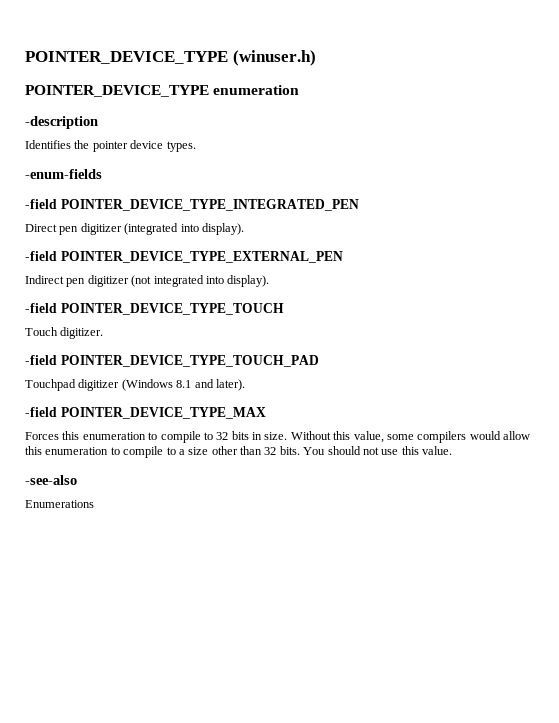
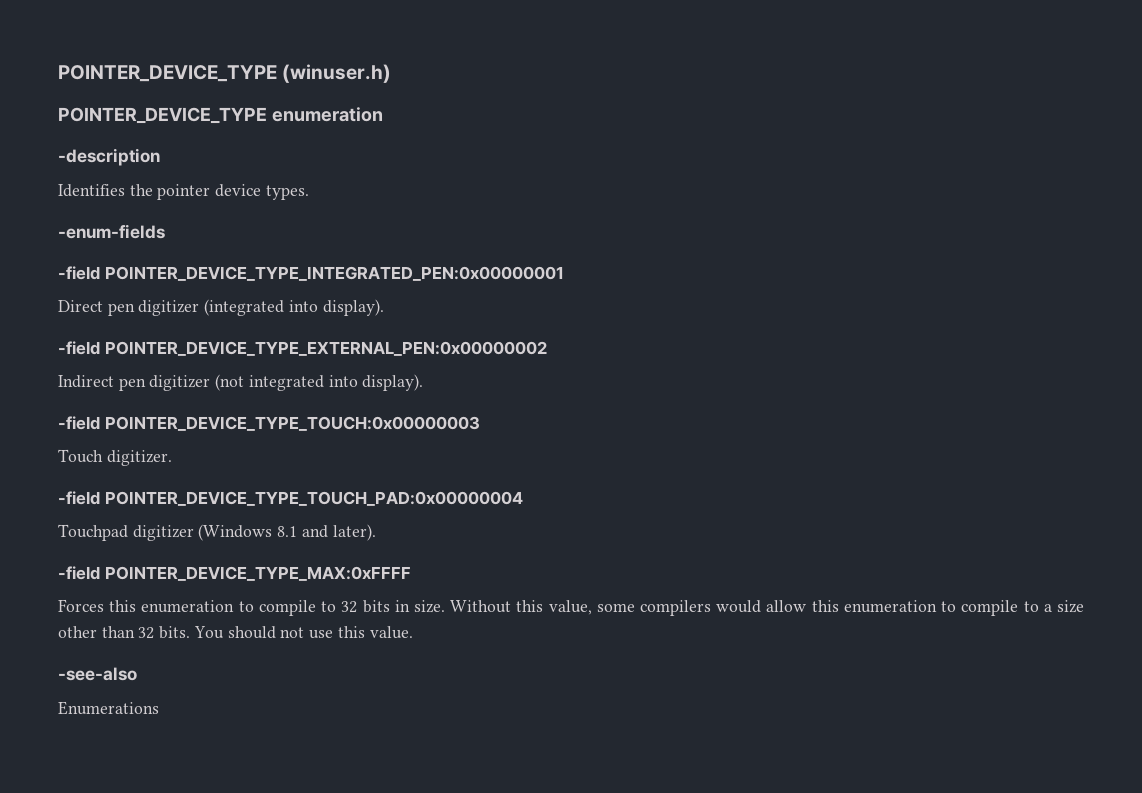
[60,199,359,211] POINTER_DEVICE_TYPE_INTEGRATED_PEN -> [104,266,564,281] POINTER_DEVICE_TYPE_INTEGRATED_PEN:0x00000001
[60,251,343,263] POINTER_DEVICE_TYPE_EXTERNAL_PEN -> [104,341,547,356] POINTER_DEVICE_TYPE_EXTERNAL_PEN:0x00000002
[60,303,284,315] POINTER_DEVICE_TYPE_TOUCH -> [104,416,480,431] POINTER_DEVICE_TYPE_TOUCH:0x00000003
[60,355,319,367] POINTER_DEVICE_TYPE_TOUCH_PAD -> [104,491,523,506] POINTER_DEVICE_TYPE_TOUCH_PAD:0x00000004
[60,407,266,419] POINTER_DEVICE_TYPE_MAX -> [104,566,411,581] POINTER_DEVICE_TYPE_MAX:0xFFFF

